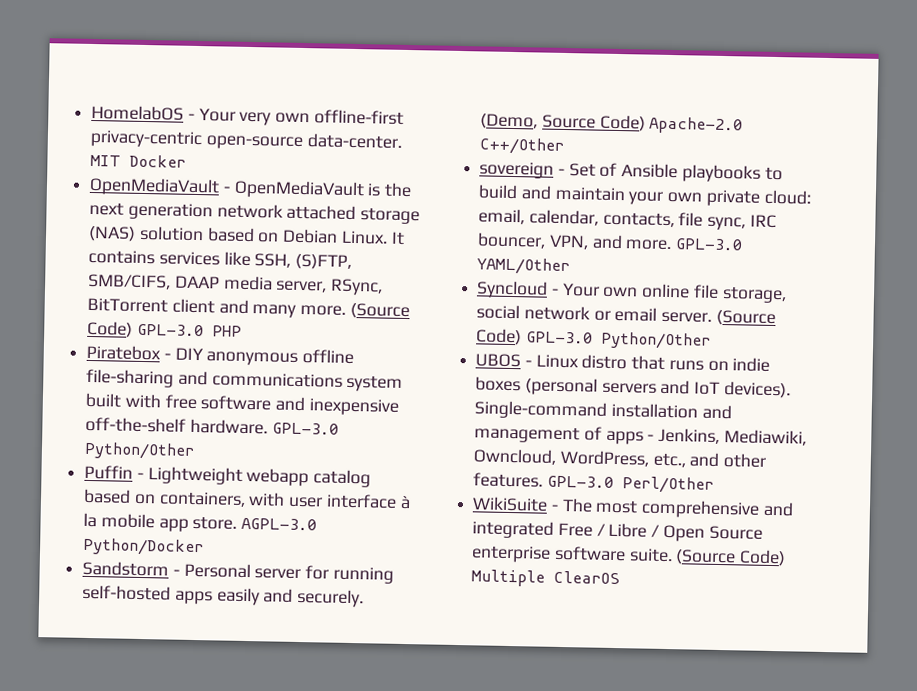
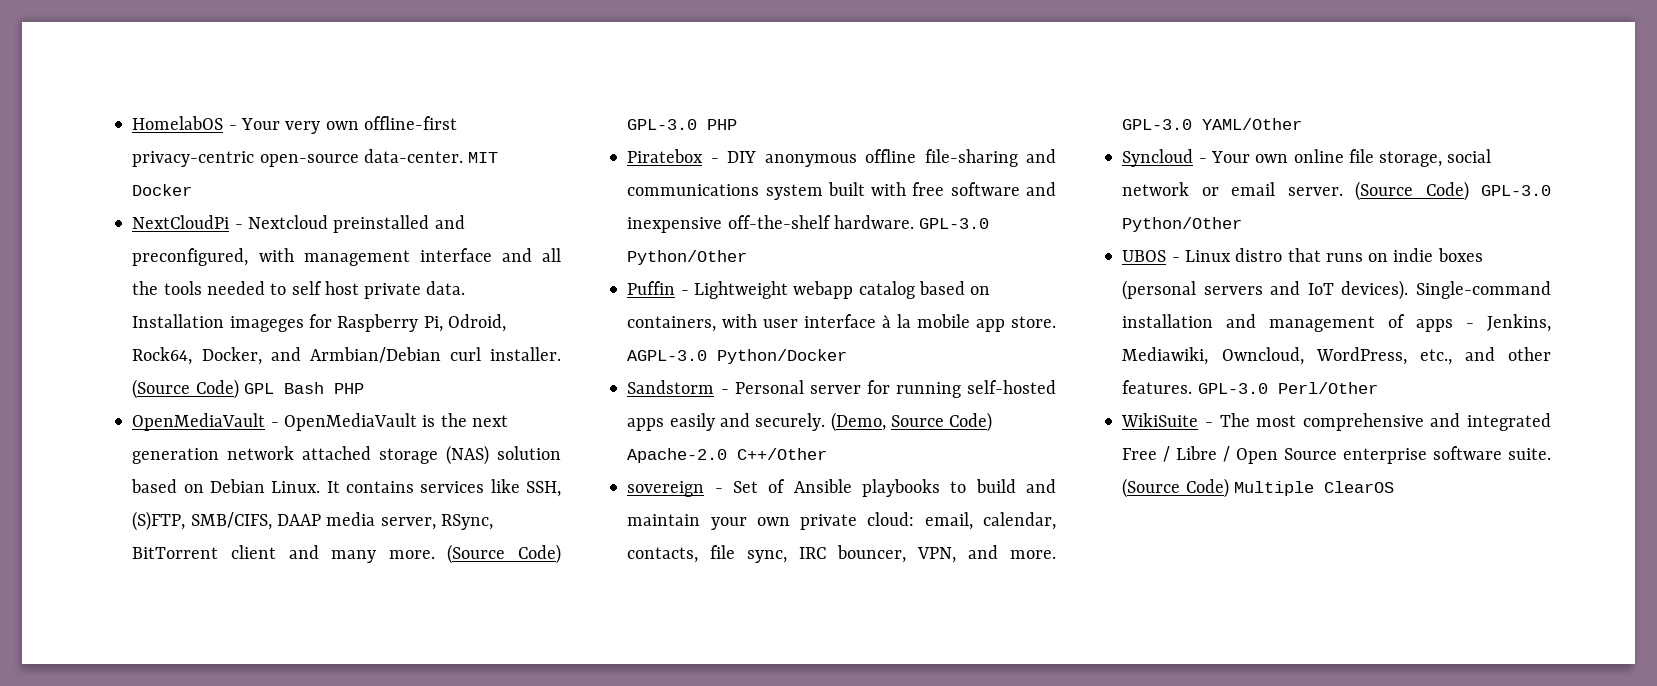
(187, 161) none -> [132,215,465,233] [132,248,561,266] [132,281,466,299] [132,314,506,332] [132,347,561,365] [132,379,364,399] // NextCloudPi - Nextcloud preinstalled and preconfigured, with management interface and all the tools needed to self host private data. Installation imageges for Raspberry Pi, Odroid, Rock64, Docker, and Armbian/Debian curl installer. (Source Code) GPL Bash PHP

